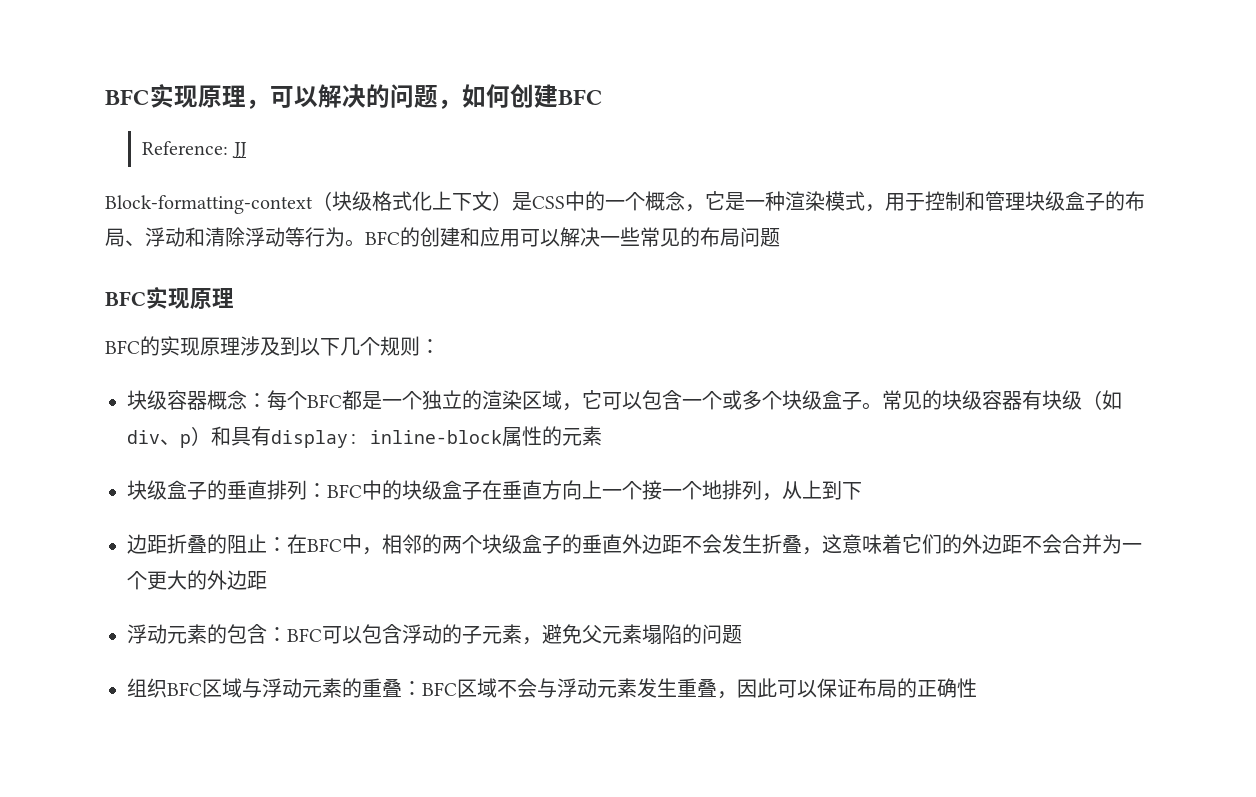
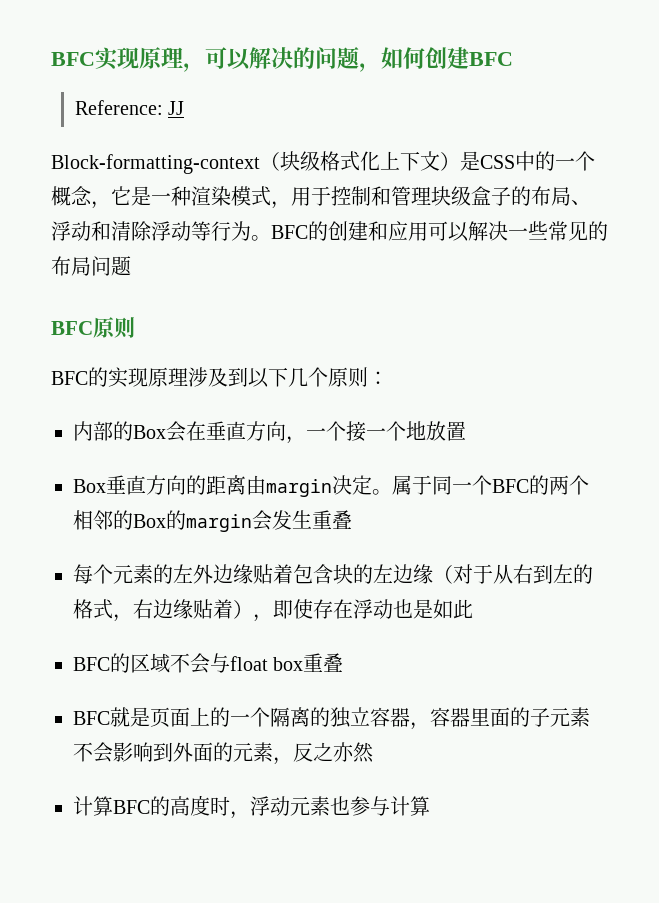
[146,286,234,309] 实现原理 -> [93,317,135,339] 原则
[380,336,400,356] 规 -> [328,367,348,387] 原
[127,390,1122,411] [127,426,602,448] [127,480,482,500] 块级容器概念：每个BFC都是一个独立的渲染区域，它可以包含一个或多个块级盒子。常见的块级容器有块级（如div、p）和具有display: inline-block属性的元素 // 块级盒子的垂直排列：BFC中的块级盒子 -> [73,421,186,442] 内部的Box会
[582,480,602,499] 上 -> [286,436,306,444] ，
[722,480,862,501] [127,534,1142,555] [127,570,267,590] [127,624,742,645] [127,678,977,699] 排列，从上到下 // 边距折叠的阻止：在BFC中，相邻的两个块级盒子的垂直外边距不会发生折叠，这意味着它们的外边距不会合并为一个更大的外边距 // 浮动元素的包含：BFC可以包含浮动的子元素，避免父元素塌陷的问题 // 组织BFC区域与浮动元素的重叠：BFC区域不会与浮动元素发生重叠，因此可以保证布局的正确性 -> [426,421,466,441] [73,475,589,497] [73,510,352,532] [73,564,593,584] [73,599,473,622] [73,653,344,674] [73,707,590,730] [73,742,374,765] [73,795,430,819] 放置 // Box垂直方向的距离由margin决定。属于同一个BFC的两个相邻的Box的margin会发生重叠 // 每个元素的左外边缘贴着包含块的左边缘（对于从右到左的格式，右边缘贴着），即使存在浮动也是如此 // BFC的区域不会与float box重叠 // BFC就是页面上的一个隔离的独立容器，容器里面的子元素不会影响到外面的元素，反之亦然 // 计算BFC的高度时，浮动元素也参与计算

